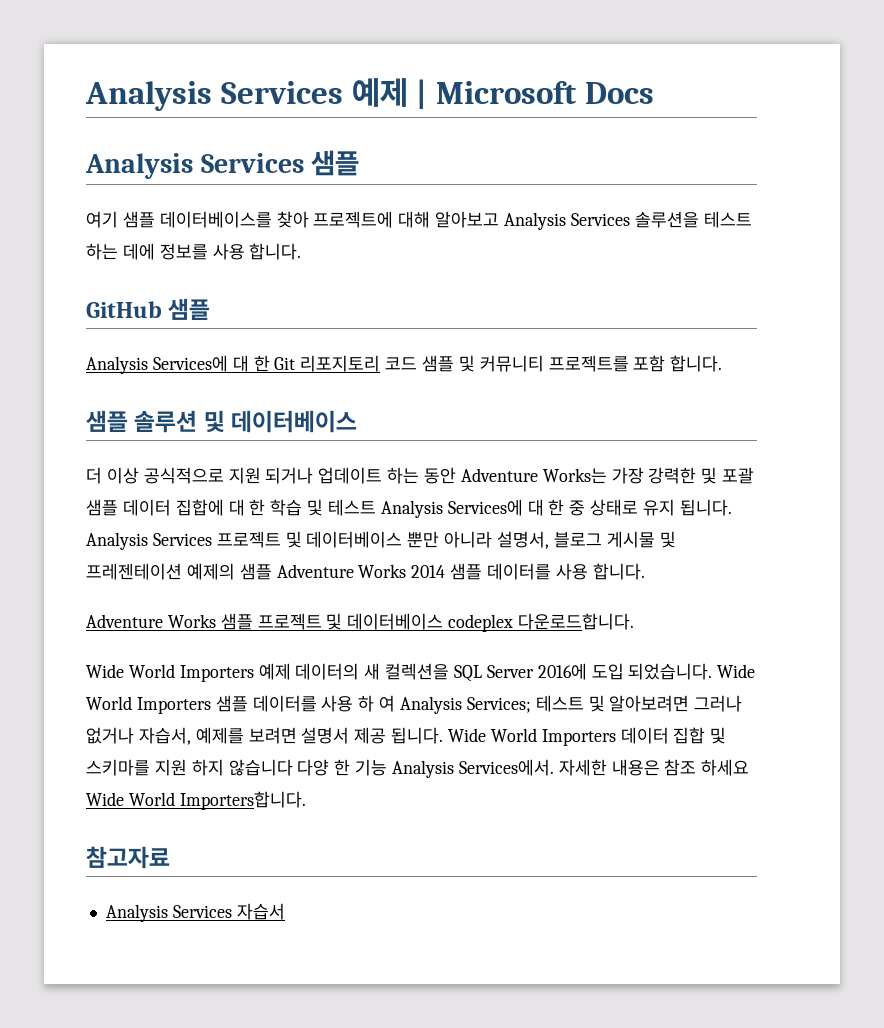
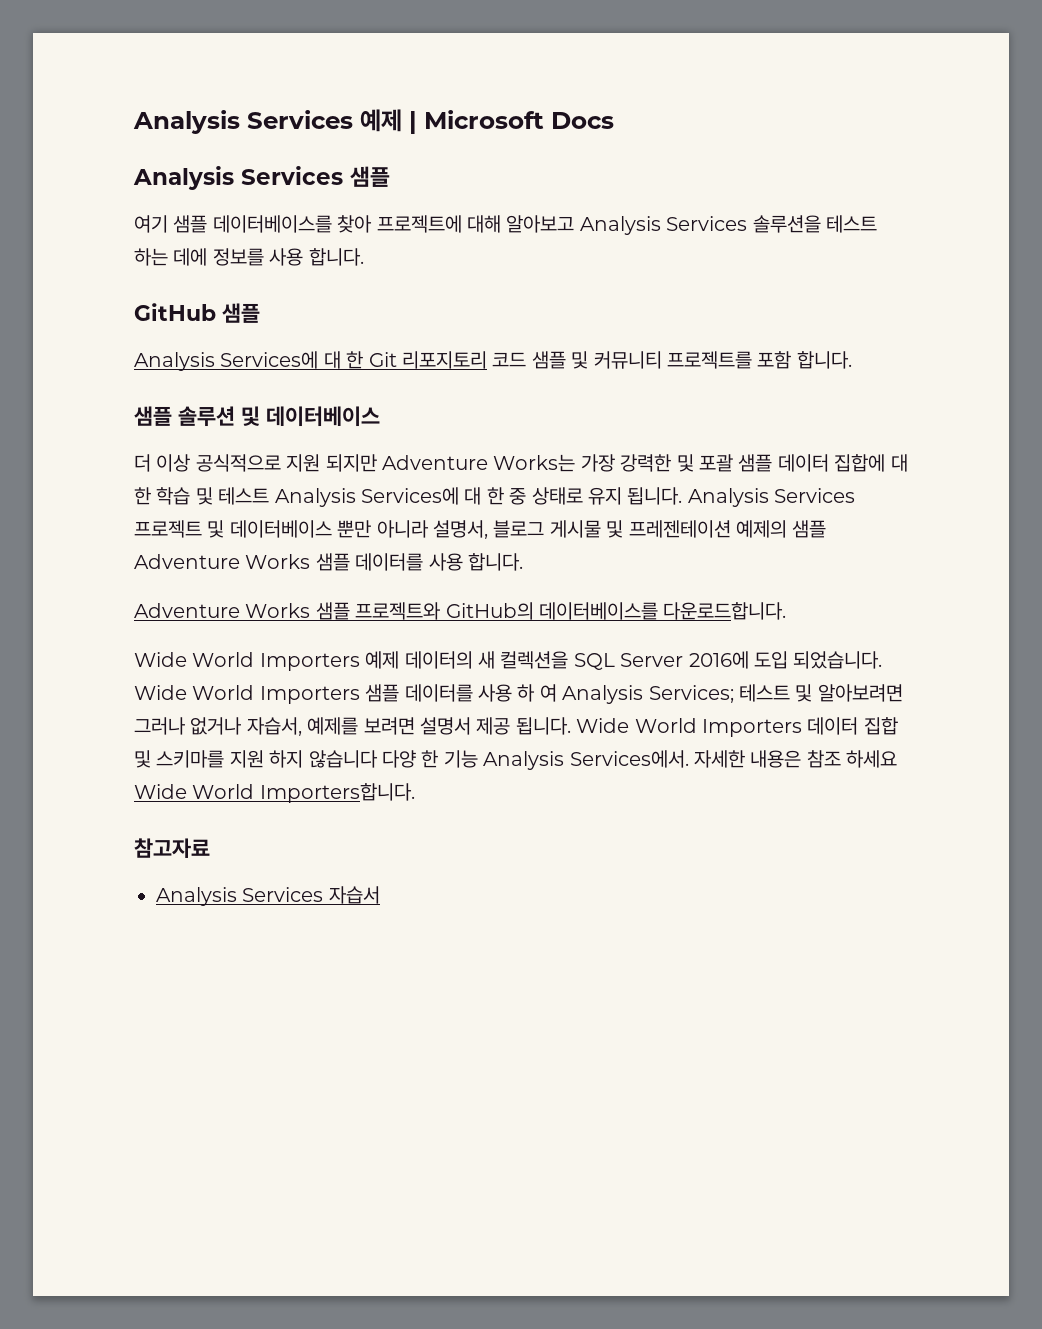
[265,467,457,484] 되거나 업데이트 하는 동안 -> [325,454,377,472] 되지만
[411,565,446,578] 2014 -> (311, 561) none
[257,613,514,632] 프로젝트 및 데이터베이스 codeplex -> [355,602,658,620] 프로젝트와 GitHub의 데이터베이스를

